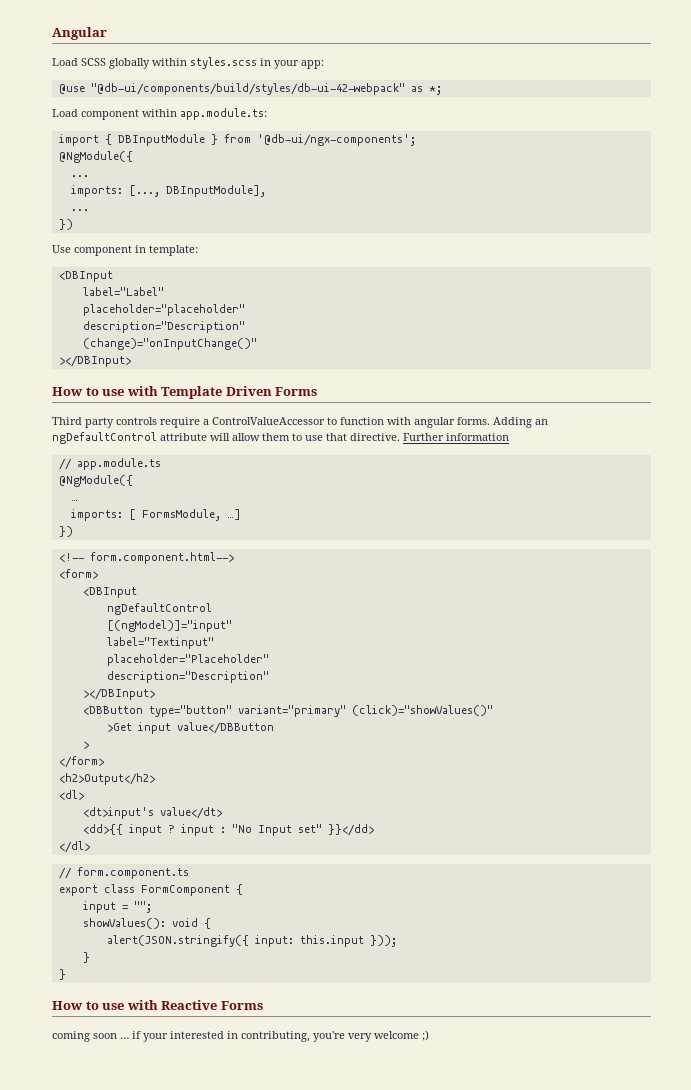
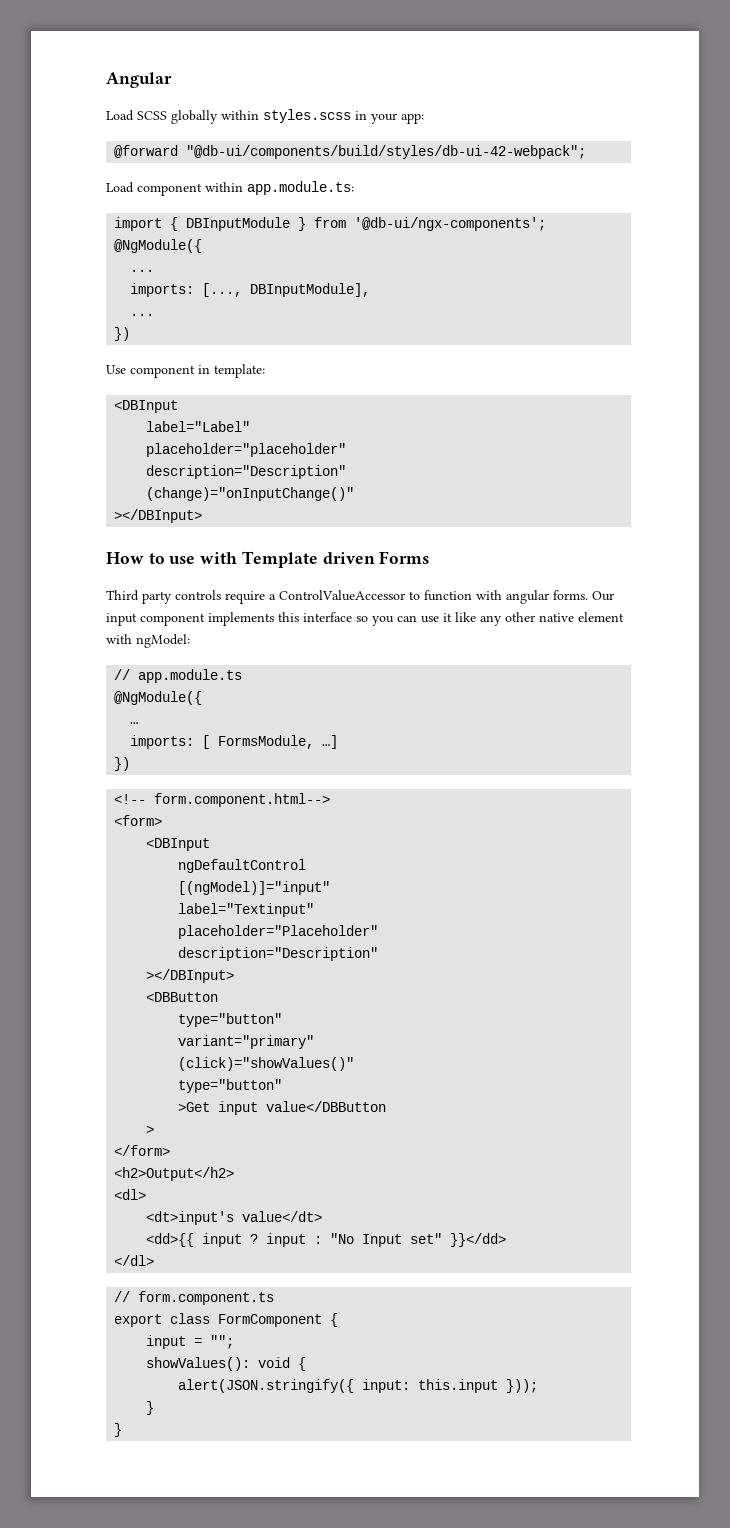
[58,83,442,95] @use "@db-ui/components/build/styles/db-ui-42-webpack" as *; -> [114,145,587,159] @forward "@db-ui/components/build/styles/db-ui-42-webpack";
[225,386,272,396] Driven -> [322,552,375,564] driven
[493,417,548,428] [52,432,509,444] Adding an ngDefaultControl attribute will allow them to use that directive. Further information -> [592,591,614,601] [106,612,624,626] [106,634,190,648] Our input component implements this interface so you can use it like any other native element with ngModel:
[148,705,232,717] type="button" -> [178,1013,283,1027] // type="button" //
(346, 711) none -> (315, 1042) //
(493, 710) none -> [178,1079,283,1093] // type="button"
[52,1000,263,1010] [52,1030,429,1042] // How to use with Reactive Forms // coming soon … if your interested in contributing, you're very welcome ;) -> (123, 1430) none

